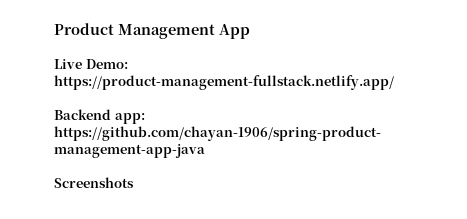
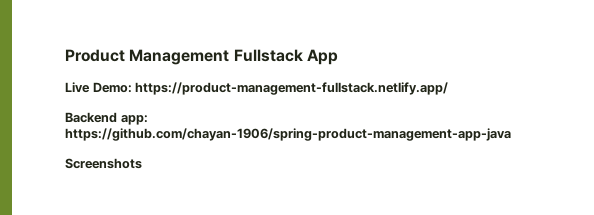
(215, 31) none -> [233,49,303,62] Fullstack

